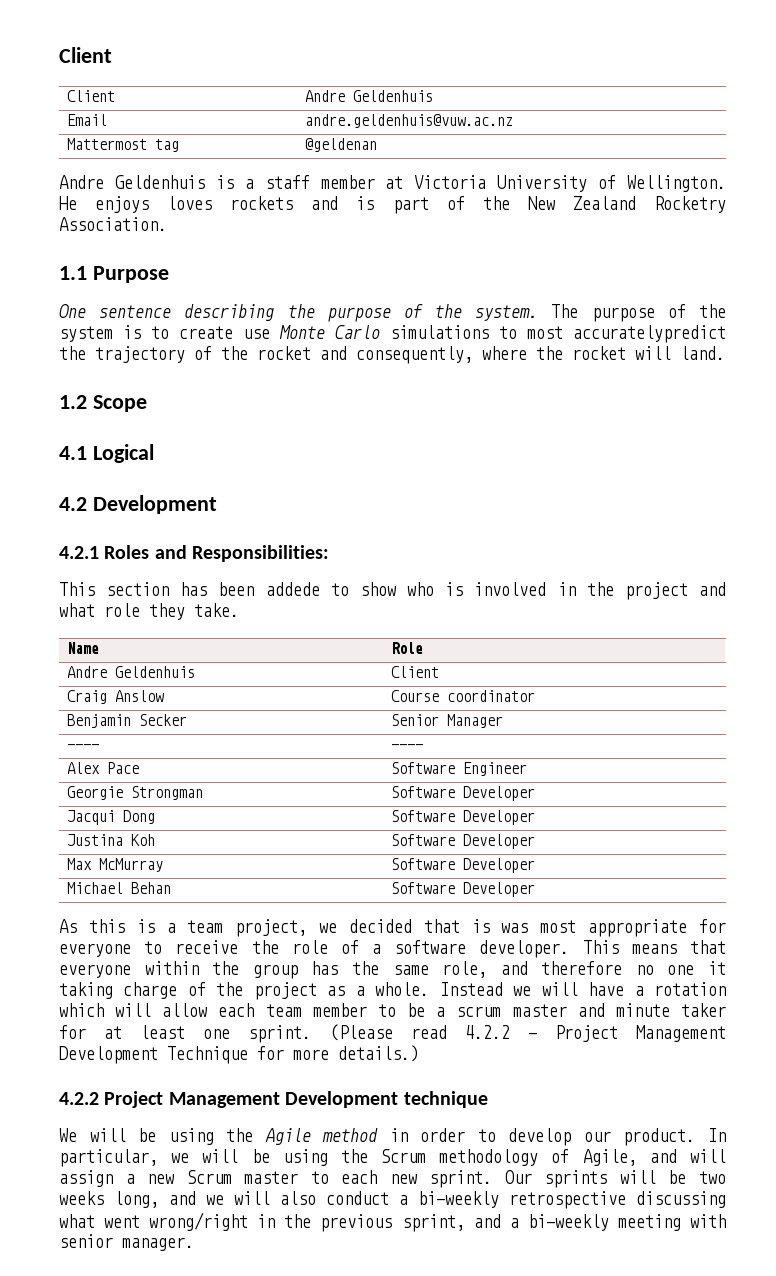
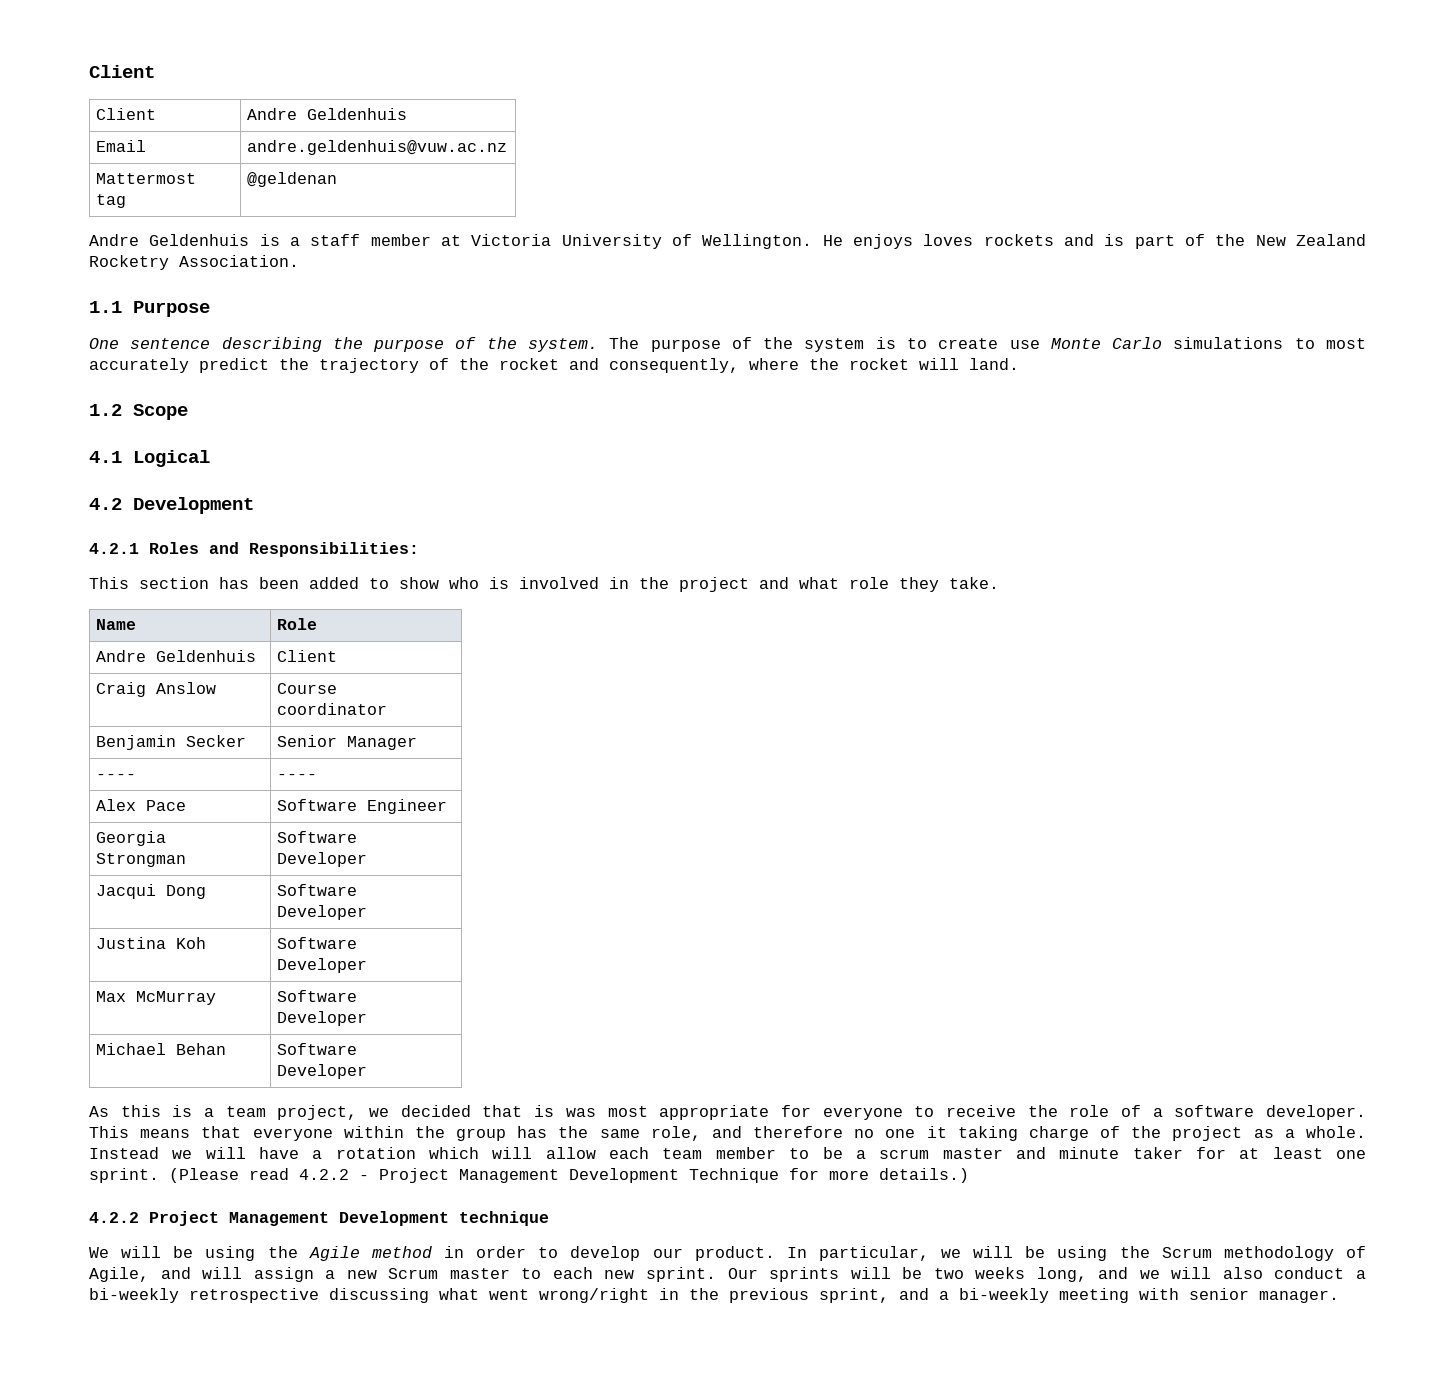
[573,325,726,343] accuratelypredict -> [89,358,269,373] accurately predict
[265,582,320,596] addede -> [309,577,359,589] added
[67,786,124,800] Georgie -> [96,831,167,846] Georgia

